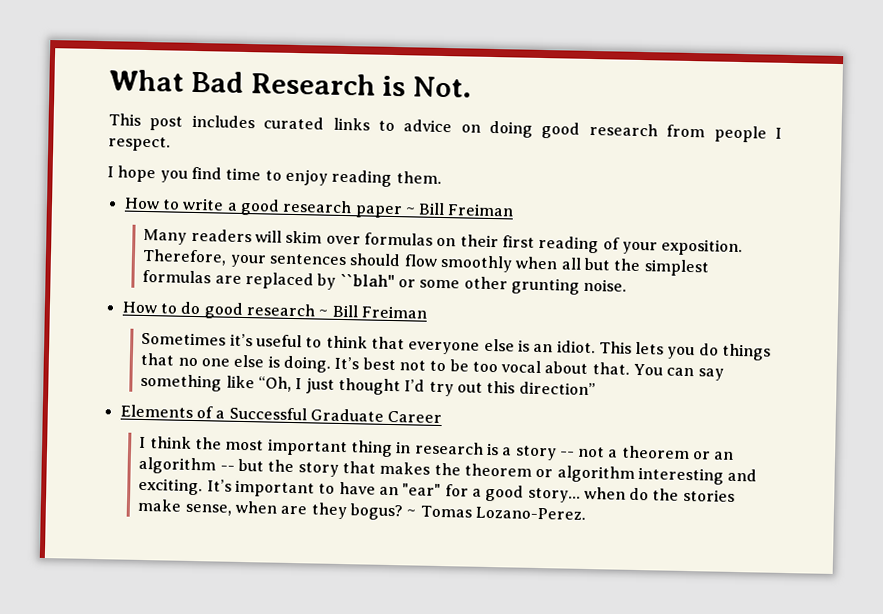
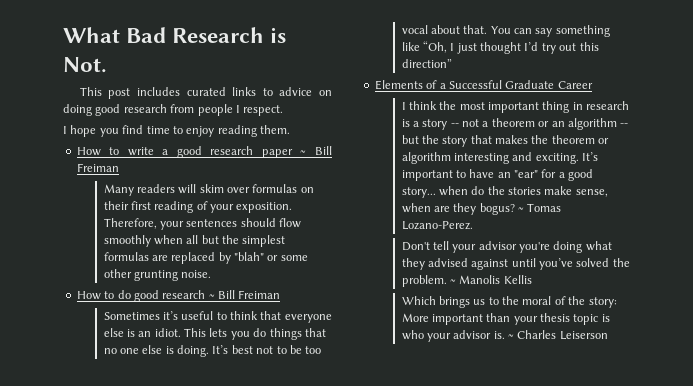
[339,273,395,288] ``blah" -> [234,252,265,261] "blah"
(586, 513) none -> [401,241,612,253] [401,258,630,270] [401,275,532,287] [401,296,617,308] [401,313,610,325] [401,330,608,342] // Don't tell your advisor you're doing what they advised against until you’ve solved the problem. ~ Manolis Kellis // Which brings us to the moral of the story: More important than your thesis topic is who your advisor is. ~ Charles Leiserson

